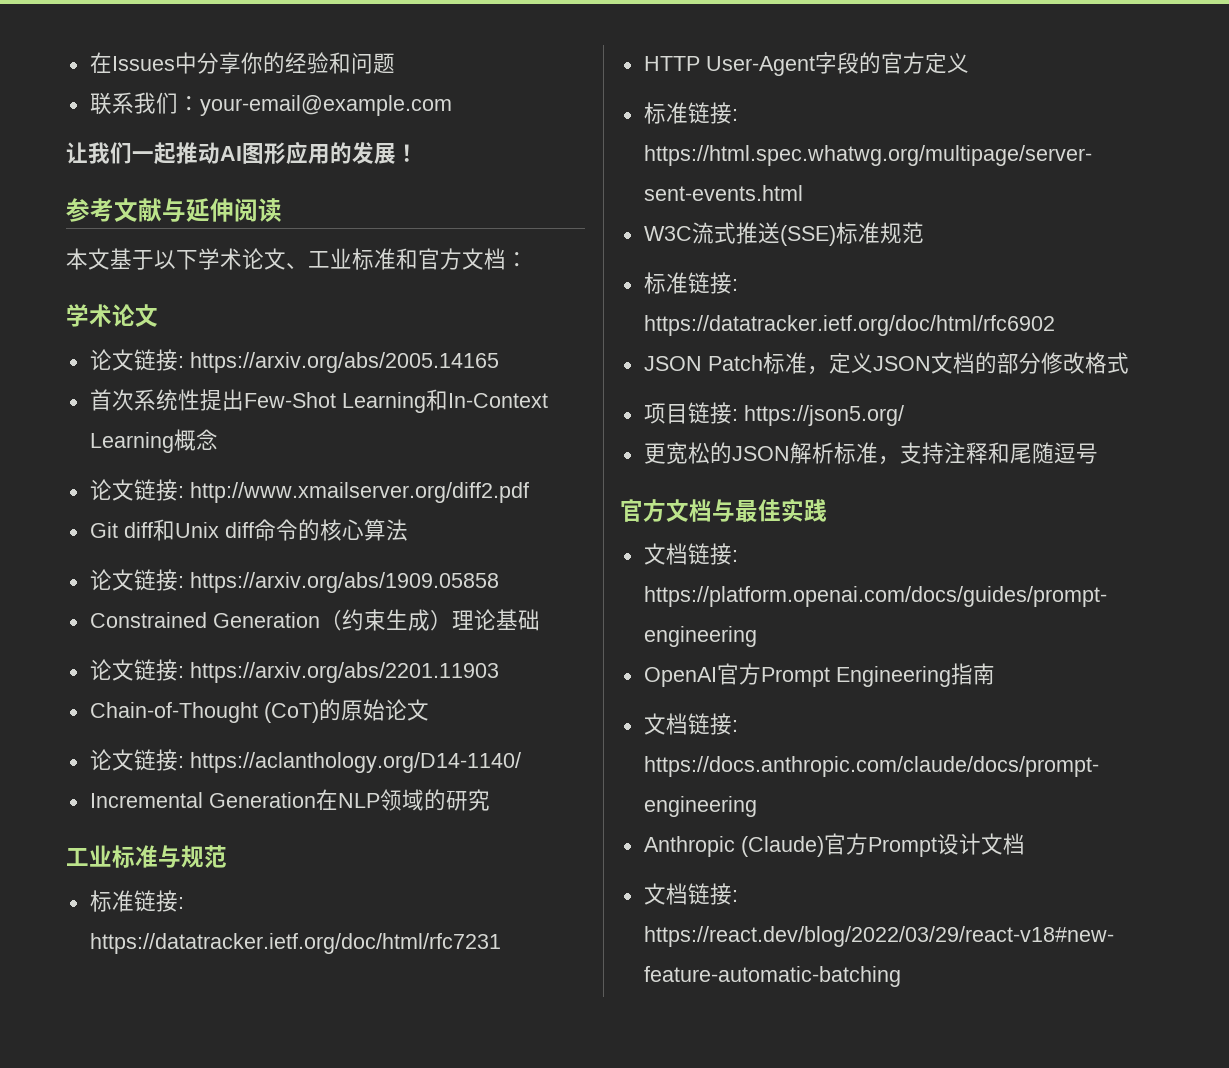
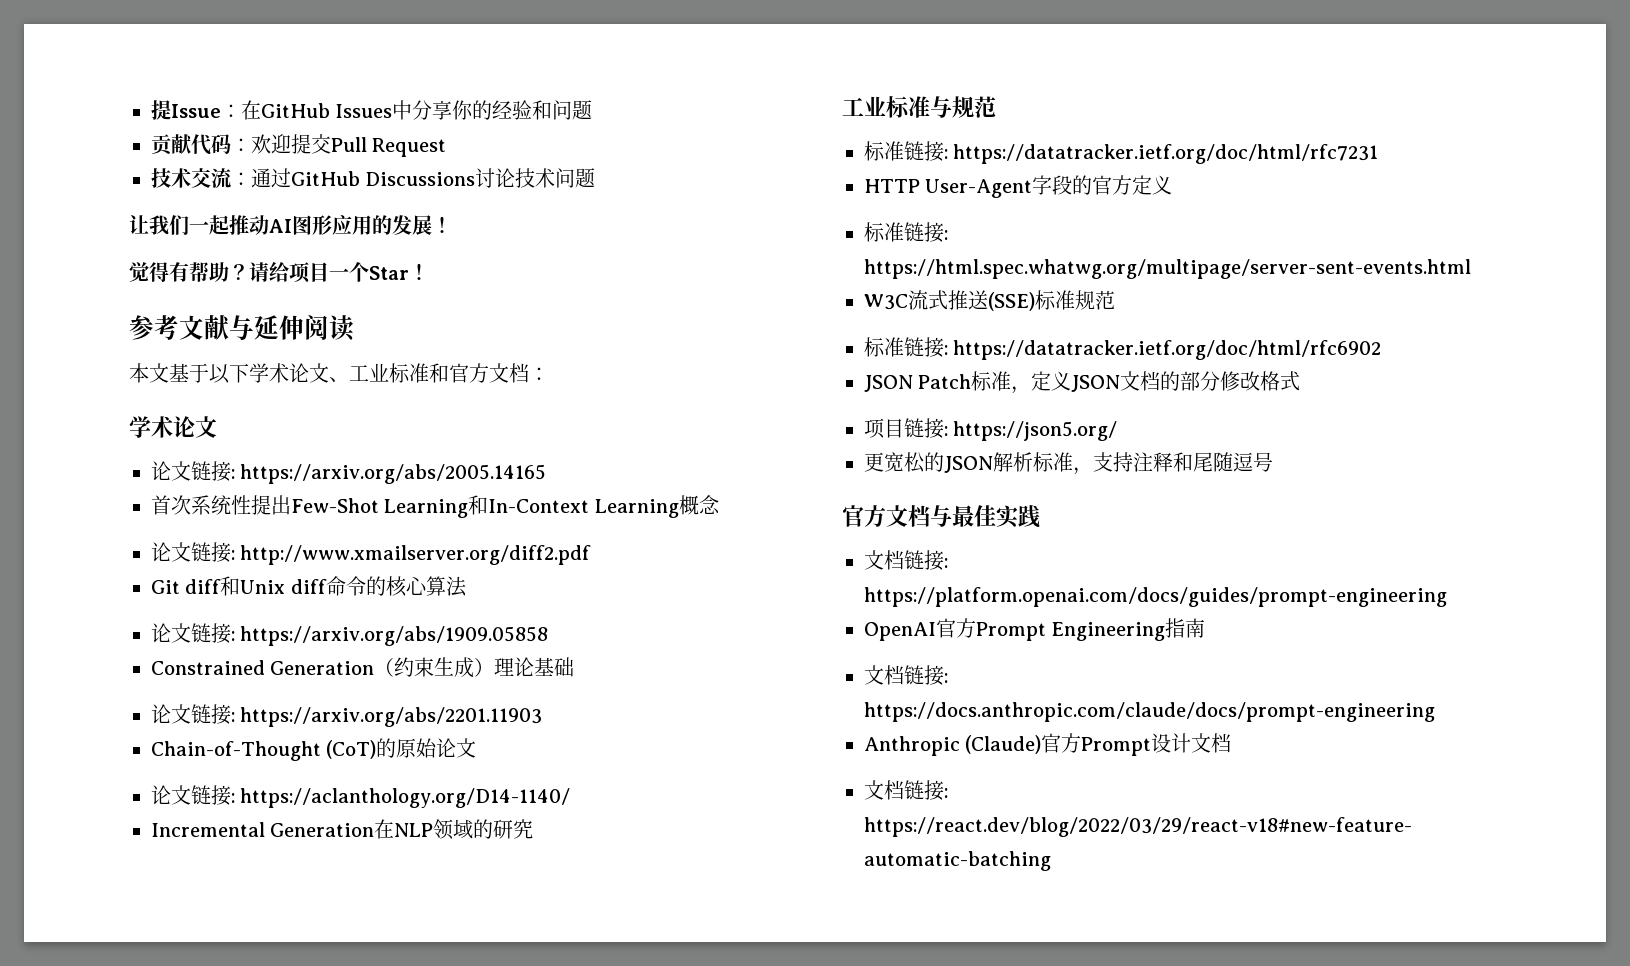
[89,52,112,73] 在 -> [151,100,330,120] 提Issue：在GitHub
[89,92,452,116] 联系我们：your-email@example.com -> [151,134,447,157] [151,168,596,188] 贡献代码：欢迎提交Pull Request // 技术交流：通过GitHub Discussions讨论技术问题
(418, 153) none -> [129,261,429,283] // 觉得有帮助？请给项目一个Star！

